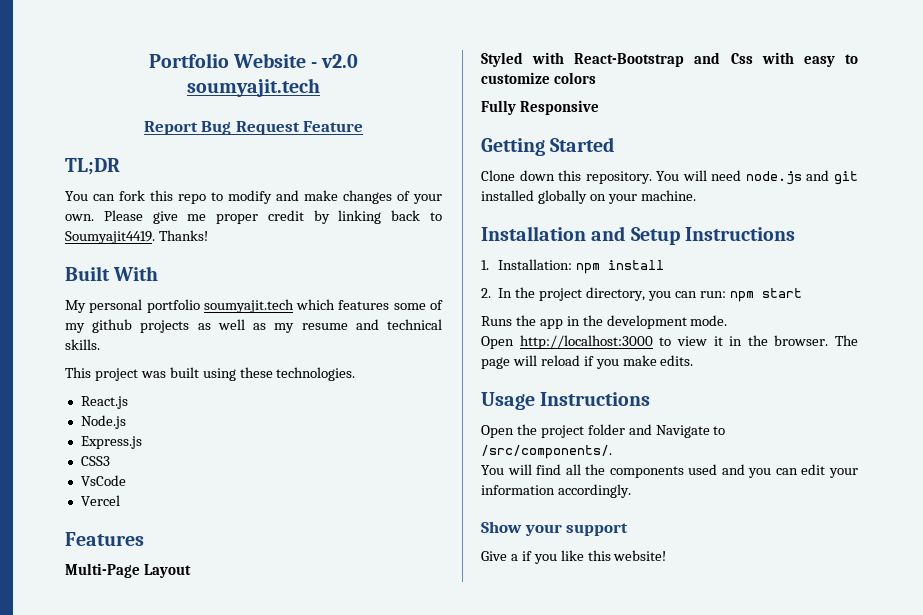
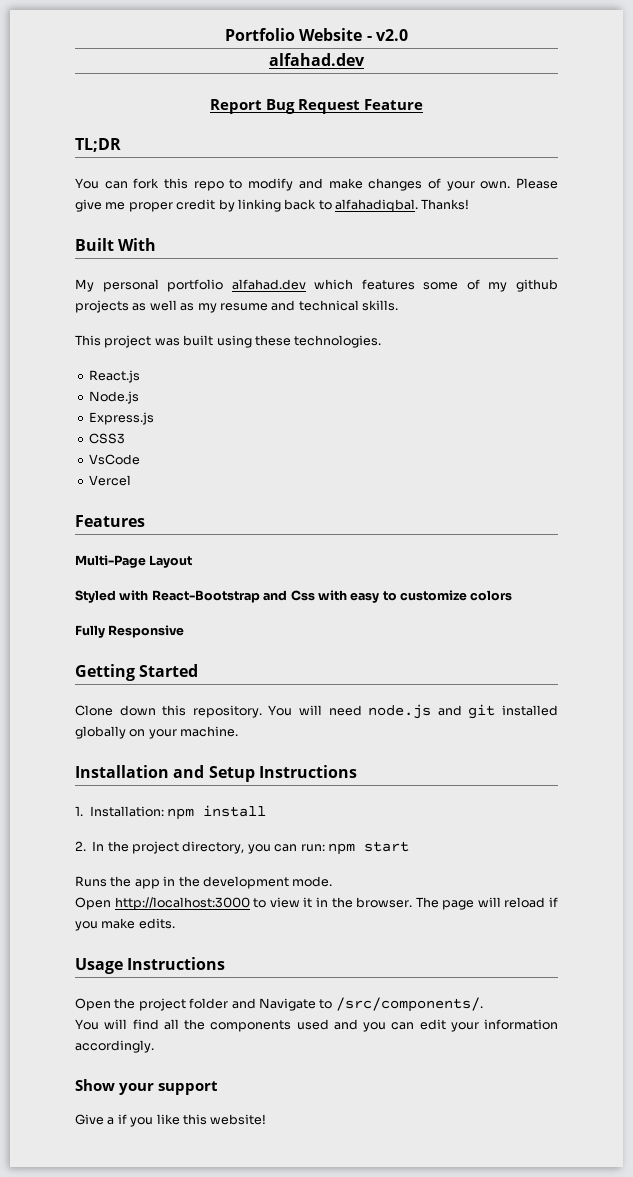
[187,78,320,97] soumyajit.tech -> [269,53,365,66] alfahad.dev
[65,231,155,244] Soumyajit4419. -> [335,199,418,212] alfahadiqbal.
[203,299,294,313] soumyajit.tech -> [231,279,306,290] alfahad.dev

